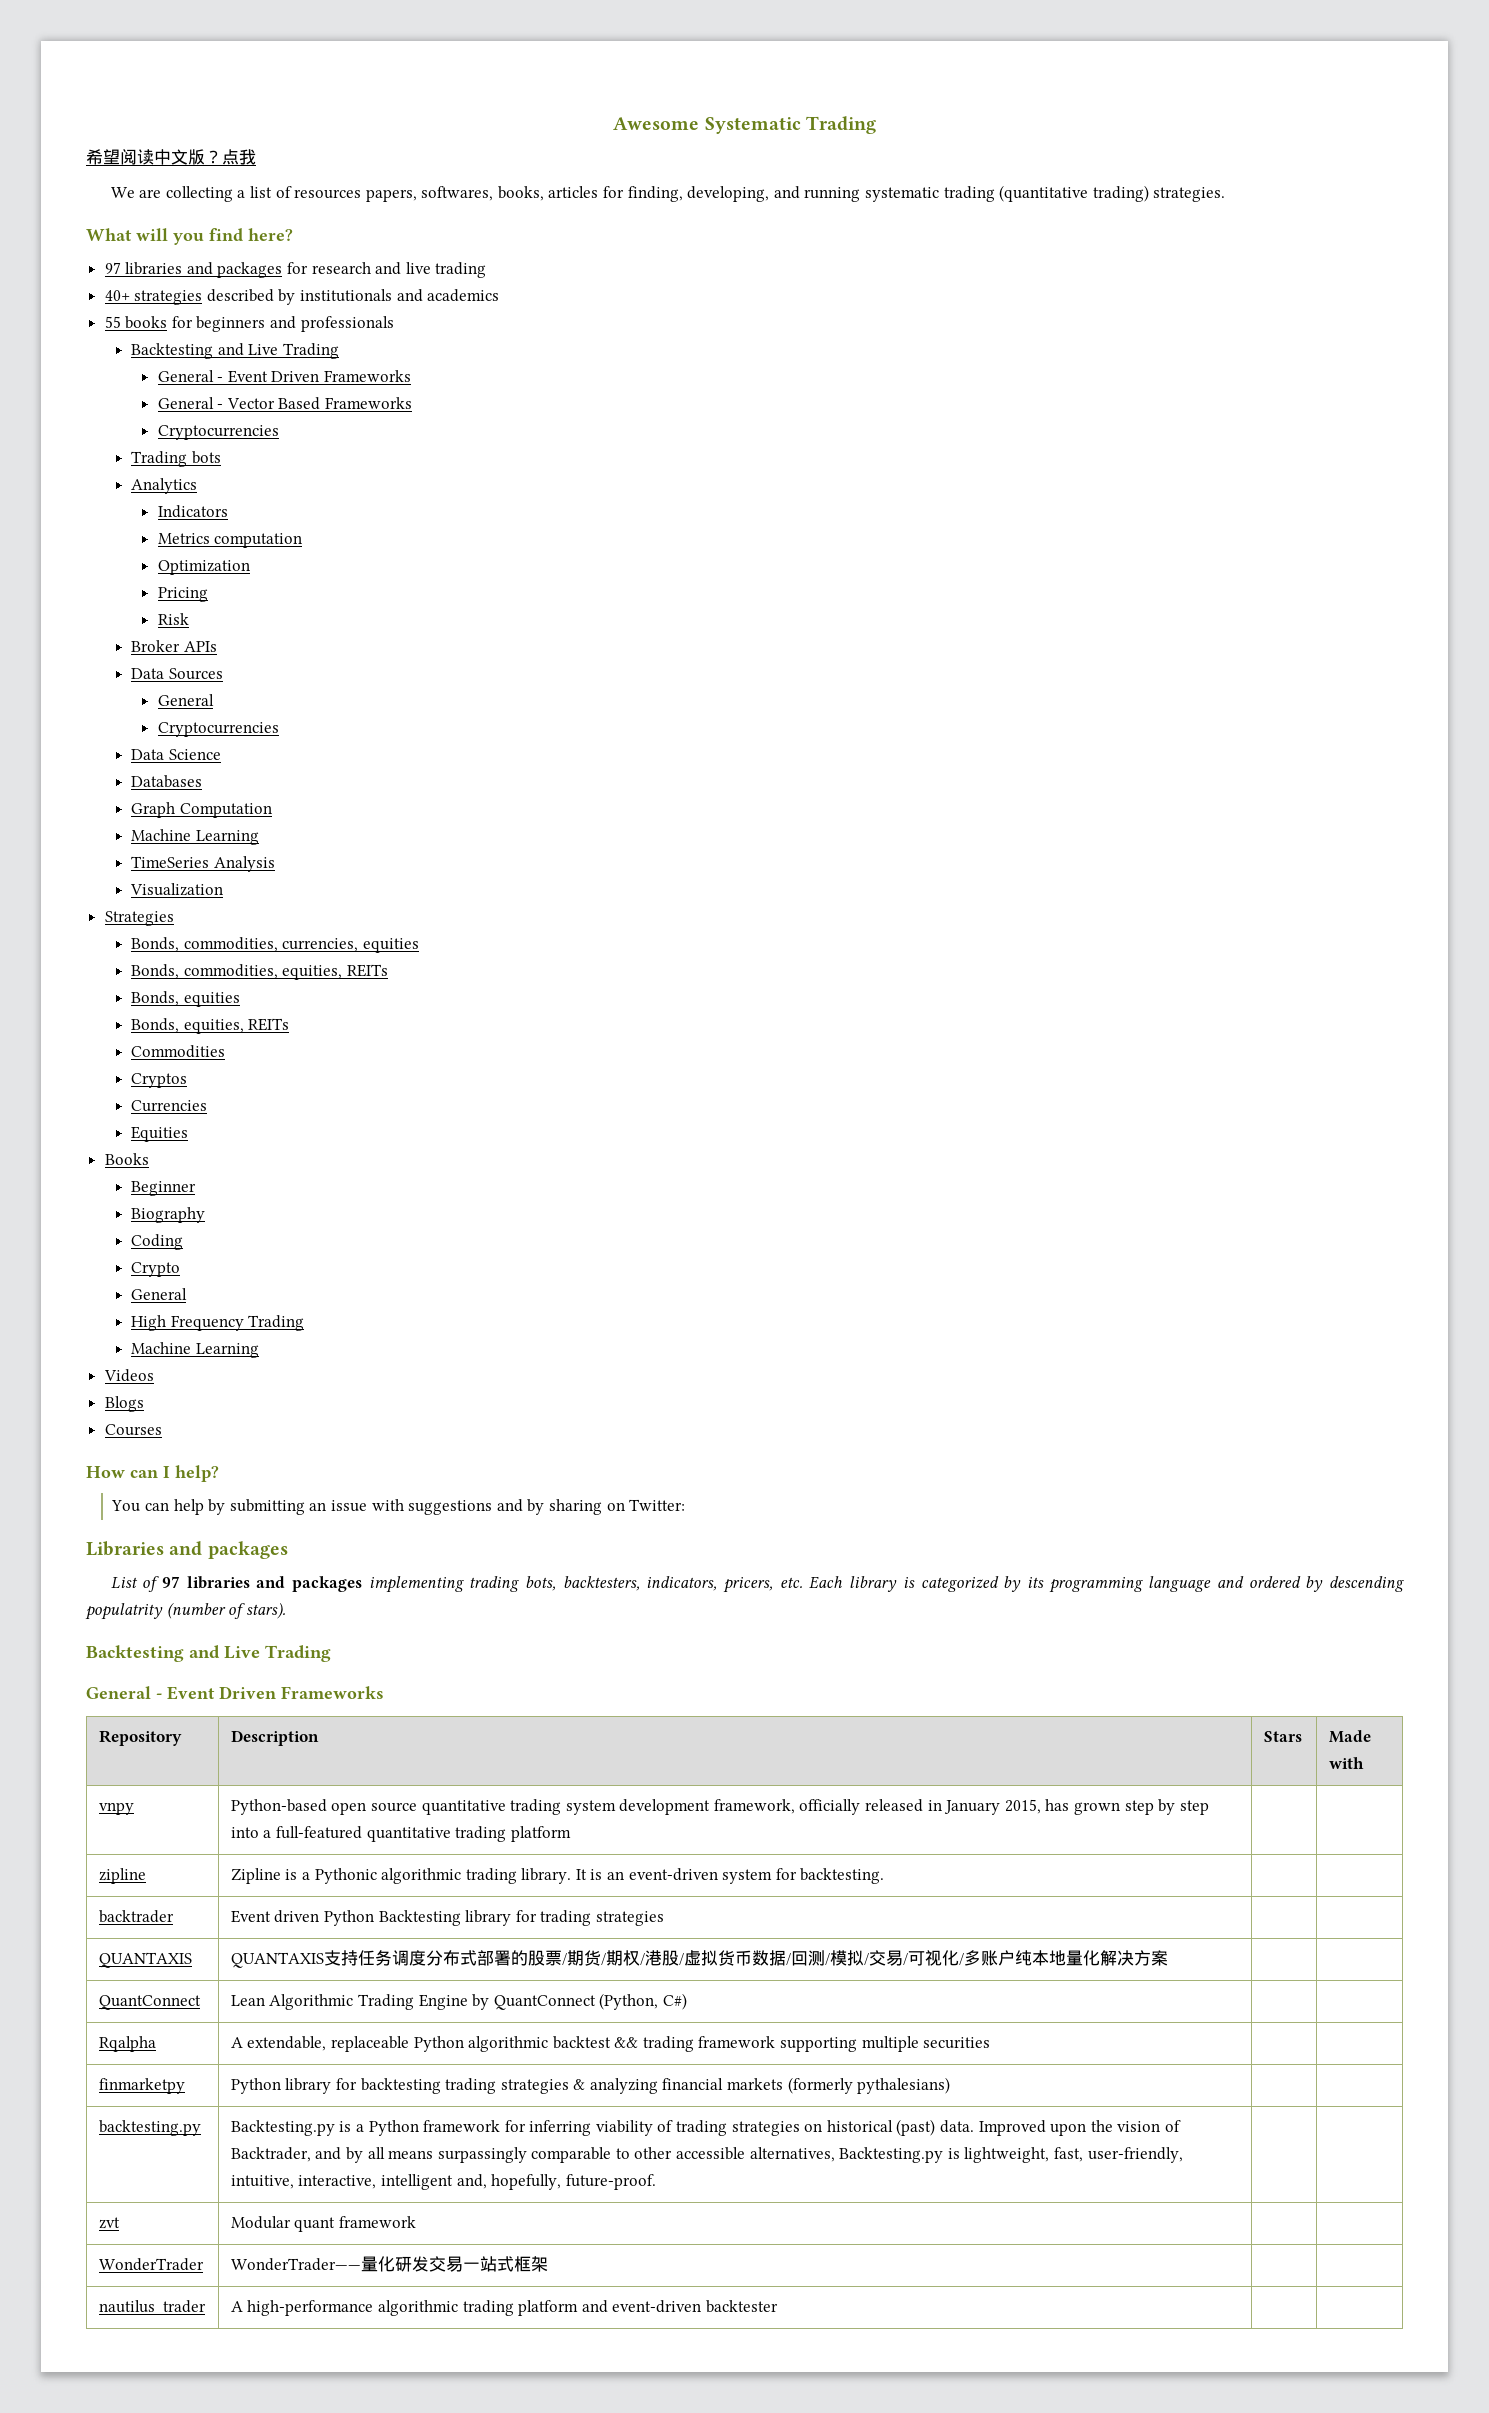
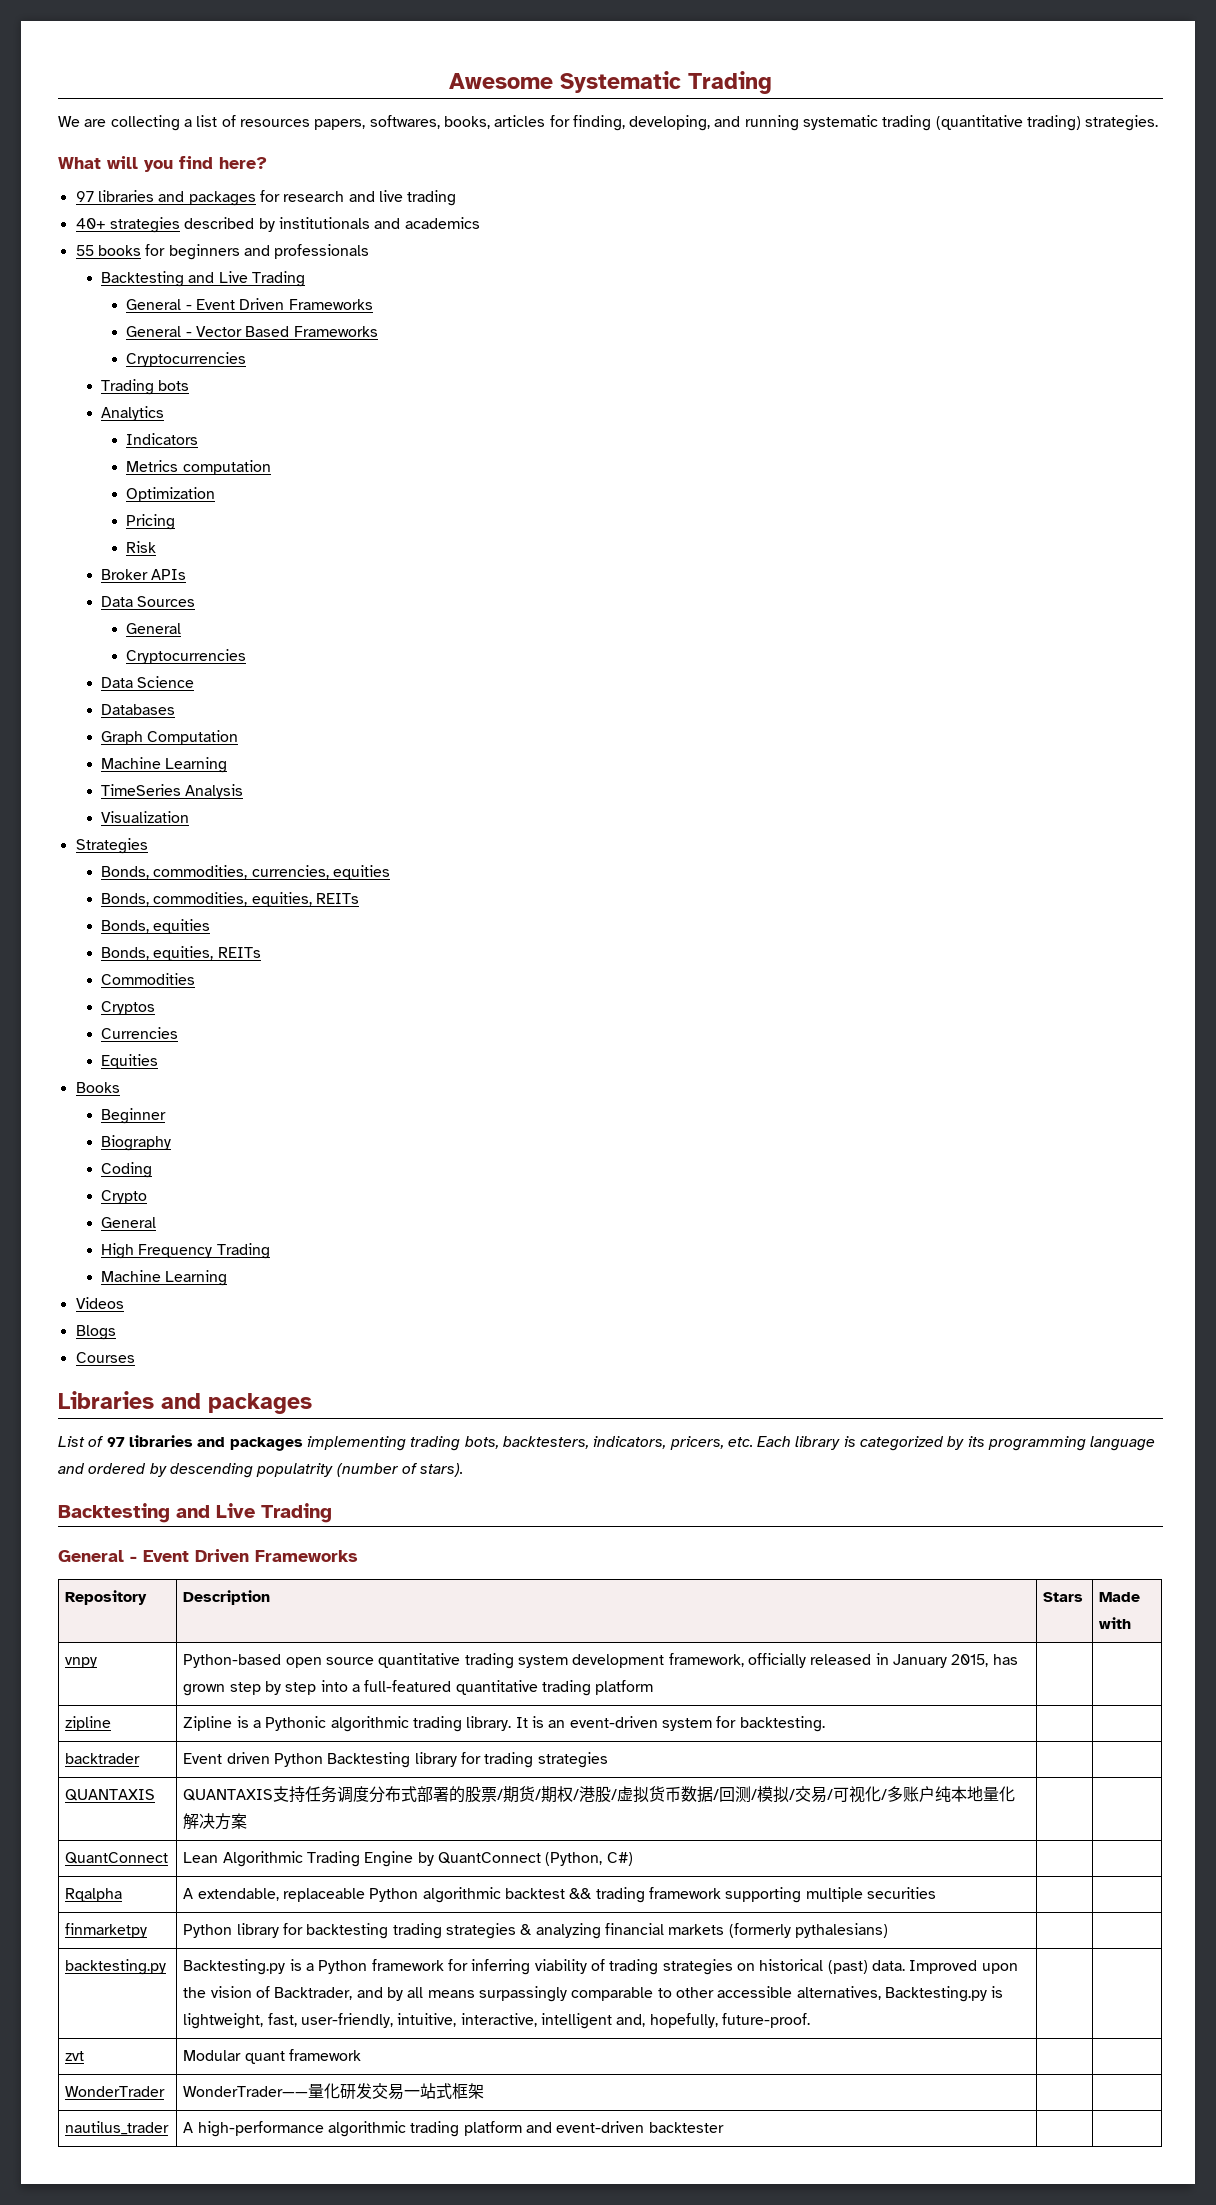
[86,149,256,165] // 希望阅读中文版？点我 -> (772, 82) none
[86,1465,219,1482] [111,1499,686,1515] // How can I help? // You can help by submitting an issue with suggestions and by sharing on Twitter: -> (135, 1357) none

